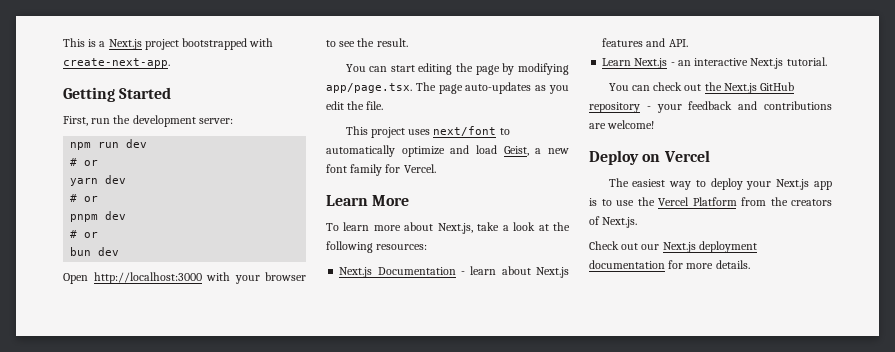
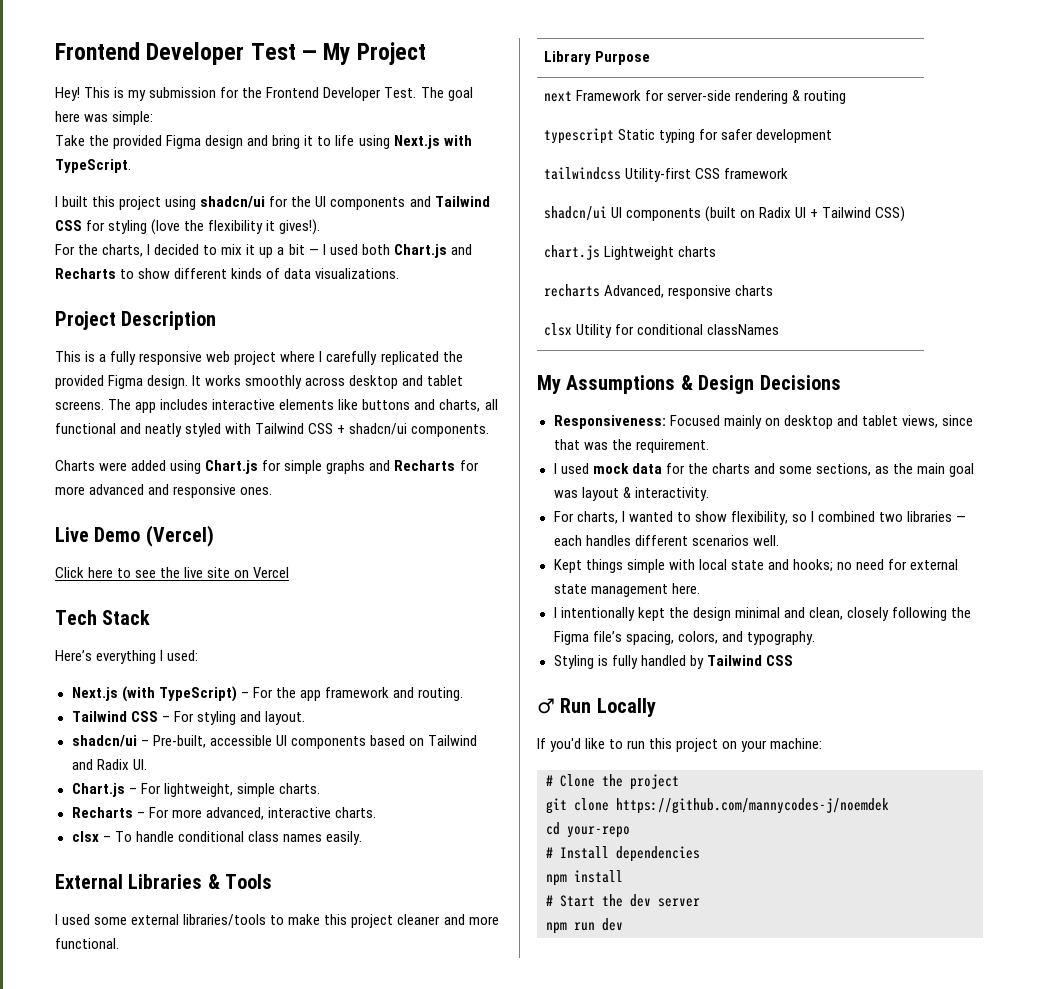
[63,38,274,50] [63,58,170,68] [63,87,172,102] [63,115,233,127] [70,139,148,150] [70,158,99,166] [70,175,127,186] [70,194,99,202] [70,211,127,222] [70,230,99,238] [70,247,120,256] [63,272,306,284] [326,38,408,47] [345,63,569,75] [326,82,569,94] [326,101,384,110] [345,126,510,138] [326,145,569,157] [326,164,436,176] [326,195,410,206] [326,222,570,234] [326,241,428,253] [339,266,569,278] [602,38,688,47] [602,57,827,69] [608,82,794,94] [589,101,832,113] [589,120,655,129] [589,150,710,165] [608,178,832,190] [589,197,832,206] [589,216,638,228] [589,241,757,253] [589,260,750,269] This is a Next.js project bootstrapped with create-next-app. // Getting Started // First, run the development server: // npm run dev // # or // yarn dev // # or // pnpm dev // # or // bun dev // Open http://localhost:3000 with your browser to see the result. // You can start editing the page by modifying app/page.tsx. The page auto-updates as you edit the file. // This project uses next/font to automatically optimize and load Geist, a new font family for Vercel. // Learn More // To learn more about Next.js, take a look at the following resources: // Next.js Documentation - learn about Next.js features and API. // Learn Next.js - an interactive Next.js tutorial. // You can check out the Next.js GitHub repository - your feedback and contributions are welcome! // Deploy on Vercel // The easiest way to deploy your Next.js app is to use the Vercel Platform from the creators of Next.js. // Check out our Next.js deployment documentation for more details. -> [55,42,426,65] [55,87,473,101] [55,111,154,125] [55,135,472,149] [55,159,131,173] [55,196,490,210] [55,219,321,235] [55,244,472,258] [55,268,400,279] [55,311,217,330] [55,351,463,365] [55,375,464,389] [55,399,498,413] [55,423,490,437] [55,460,479,474] [55,484,273,498] [55,525,214,547] [55,567,290,578] [55,610,151,625] [55,650,199,664] [71,686,463,702] [71,711,305,725] [71,735,477,749] [71,759,147,770] [71,783,320,797] [71,807,376,820] [71,831,362,845] [55,874,273,889] [55,914,499,928] [55,938,119,949] [543,51,650,65] [543,90,846,104] [543,128,832,144] [543,167,788,182] [543,206,906,222] [543,245,716,260] [543,284,773,299] [543,323,779,338] [537,375,841,394] [553,415,973,429] [553,439,709,453] [553,463,975,477] [553,487,709,501] [553,511,967,525] [553,535,779,546] [553,559,959,573] [553,583,700,597] [553,607,972,621] [553,631,815,645] [553,655,793,669] [537,698,656,717] [537,738,823,752] [546,774,679,790] [546,798,889,814] [546,822,630,838] [546,846,700,862] [546,870,623,886] [546,894,700,907] [546,918,623,934] Frontend Developer Test — My Project // Hey! This is my submission for the Frontend Developer Test. The goal here was simple: // Take the provided Figma design and bring it to life using Next.js with TypeScript. // I built this project using shadcn/ui for the UI components and Tailwind CSS for styling (love the flexibility it gives!). // For the charts, I decided to mix it up a bit — I used both Chart.js and Recharts to show different kinds of data visualizations. // Project Description // This is a fully responsive web project where I carefully replicated the provided Figma design. It works smoothly across desktop and tablet screens. The app includes interactive elements like buttons and charts, all functional and neatly styled with Tailwind CSS + shadcn/ui components. // Charts were added using Chart.js for simple graphs and Recharts for more advanced and responsive ones. // Live Demo (Vercel) // Click here to see the live site on Vercel // Tech Stack // Here’s everything I used: // Next.js (with TypeScript) – For the app framework and routing. // Tailwind CSS – For styling and layout. // shadcn/ui – Pre-built, accessible UI components based on Tailwind and Radix UI. // Chart.js – For lightweight, simple charts. // Recharts – For more advanced, interactive charts. // clsx – To handle conditional class names easily. // External Libraries & Tools // I used some external libraries/tools to make this project cleaner and more functional. // Library Purpose // next Framework for server-side rendering & routing // typescript Static typing for safer development // tailwindcss Utility-first CSS framework // shadcn/ui UI components (built on Radix UI + Tailwind CSS) // chart.js Lightweight charts // recharts Advanced, responsive charts // clsx Utility for conditional classNames // My Assumptions & Design Decisions // Responsiveness: Focused mainly on desktop and tablet views, since that was the requirement. // I used mock data for the charts and some sections, as the main goal was layout & interactivity. // For charts, I wanted to show flexibility, so I combined two libraries — each handles different scenarios well. // Kept things simple with local state and hooks; no need for external state management here. // I intentionally kept the design minimal and clean, closely following the Figma file’s spacing, colors, and typography. // Styling is fully handled by Tailwind CSS // ♂ Run Locally // If you'd like to run this project on your machine: // # Clone the project // git clone https://github.com/mannycodes-j/noemdek // cd your-repo // # Install dependencies // npm install // # Start the dev server // npm run dev

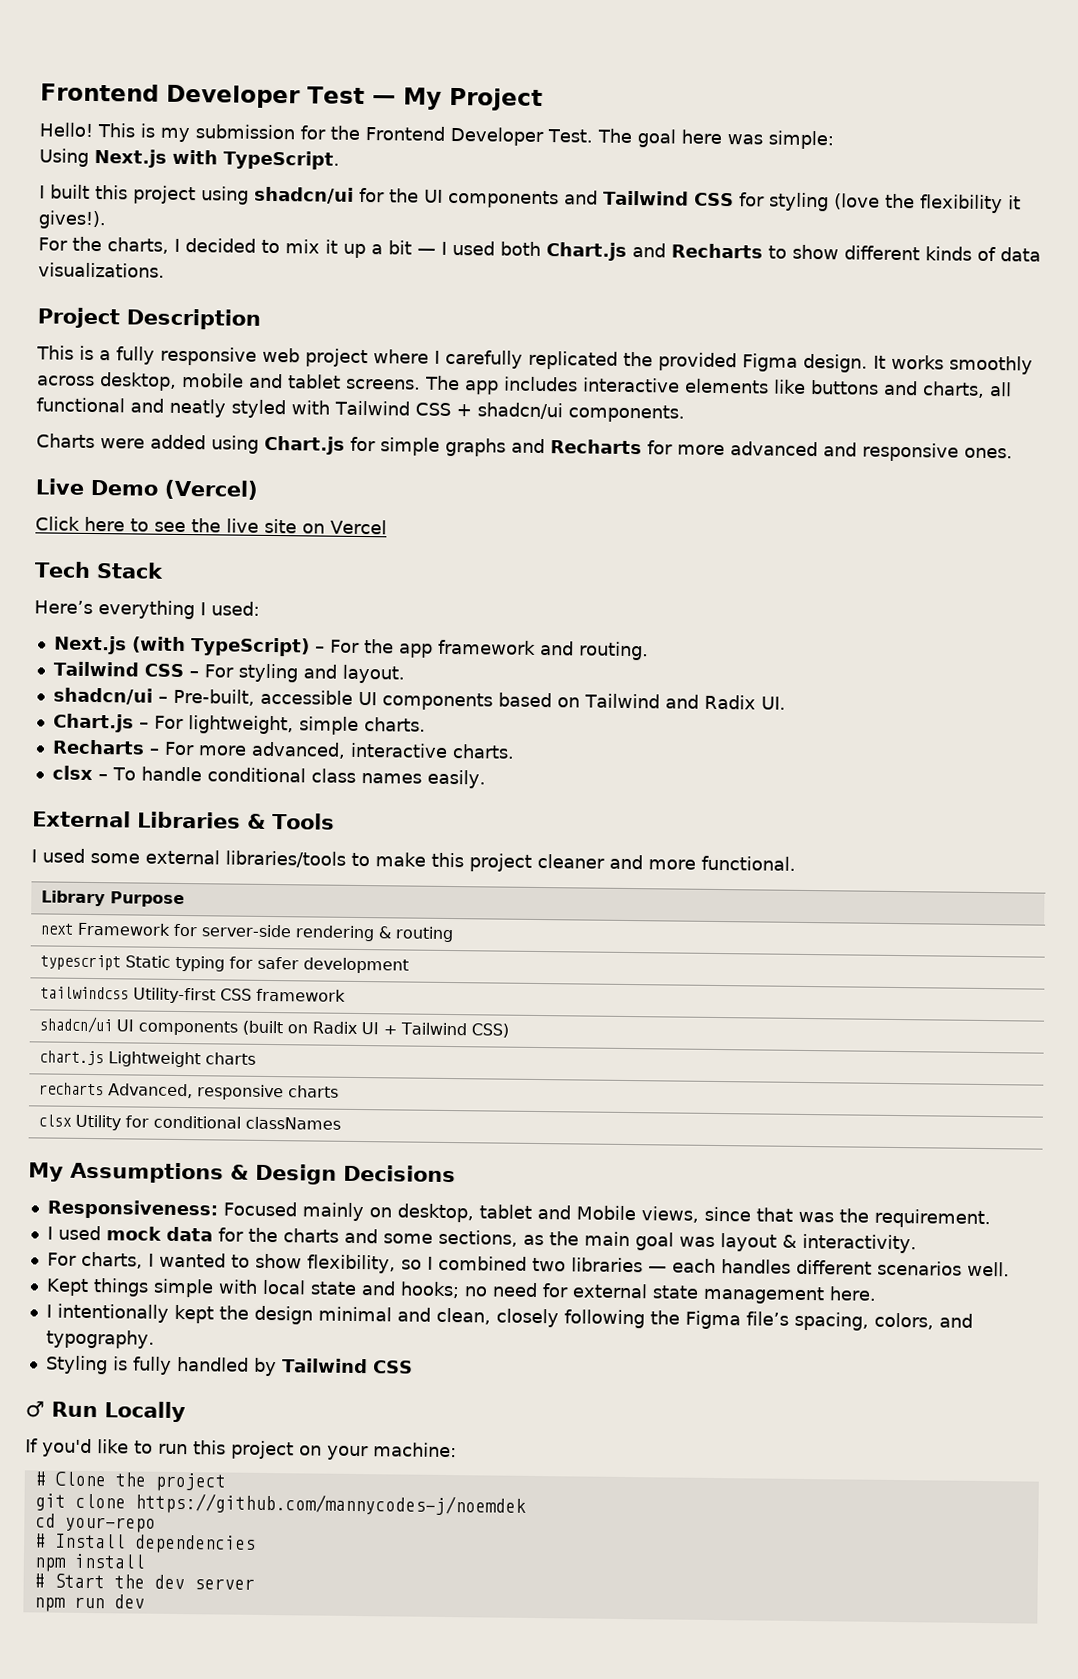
[55,87,80,101] Hey! -> [39,122,93,137] Hello!
[55,135,390,149] Take the provided Figma design and bring it to life using -> [39,148,89,167] Using
[349,375,399,389] desktop -> [99,372,244,391] desktop, mobile
[783,415,898,429] desktop and tablet -> [396,1203,636,1223] desktop, tablet and Mobile

